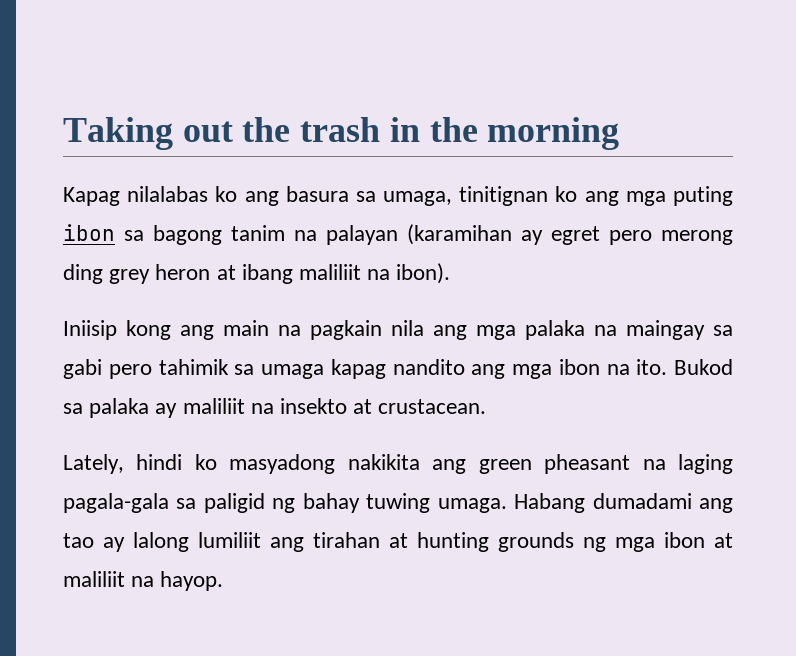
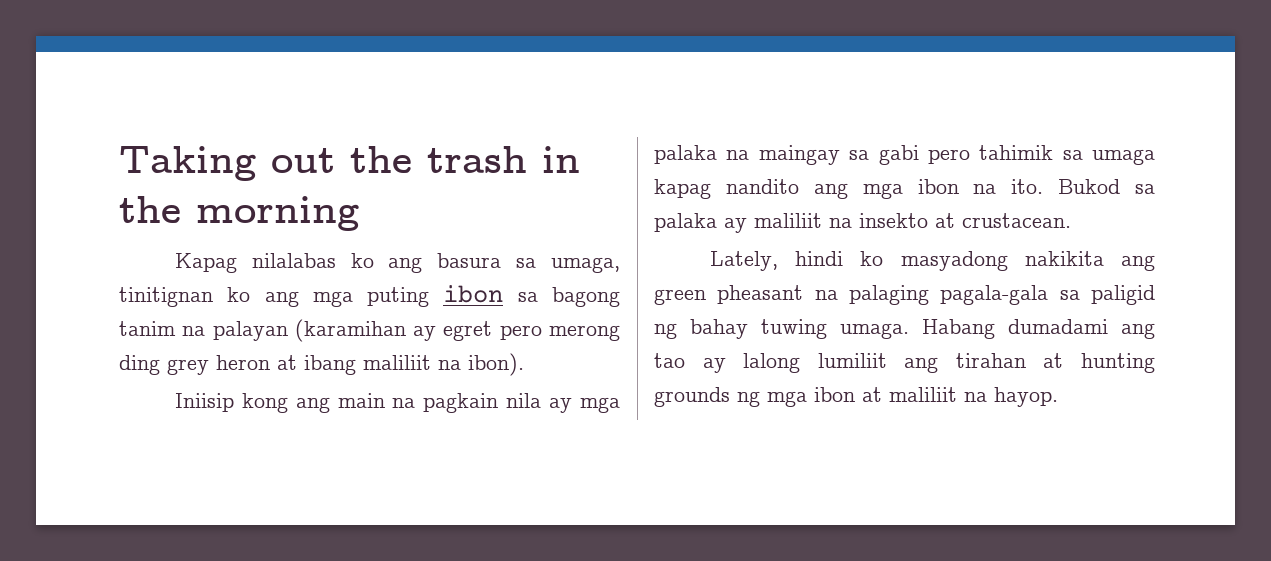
[433,325,467,340] ang -> [549,398,573,413] ay
[678,454,734,474] laging -> [849,285,929,305] palaging

